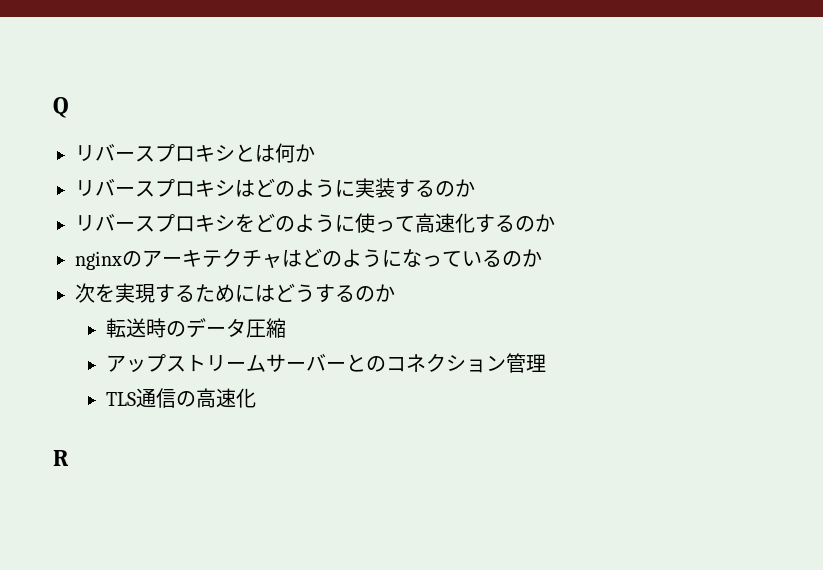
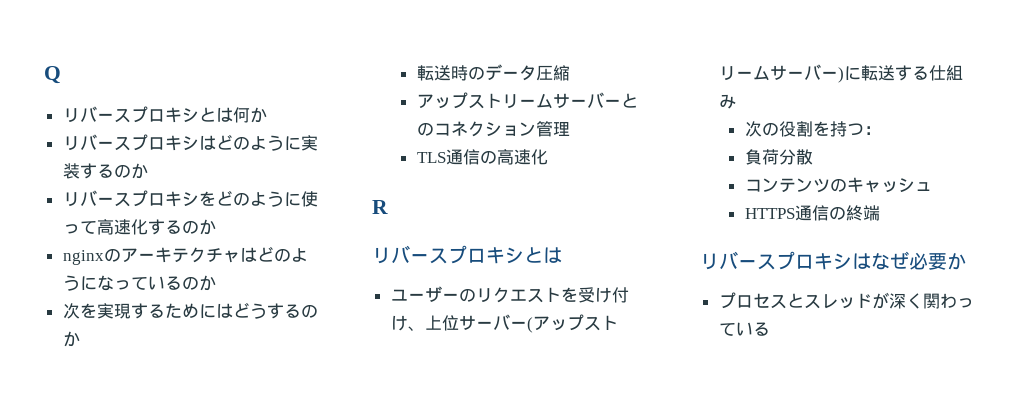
(69, 458) none -> [372,245,562,264] [390,286,629,303] [390,314,618,333] [718,64,963,83] [718,94,736,109] [744,121,881,137] [744,149,813,165] [744,177,932,193] [744,205,880,221] [700,251,966,270] [718,292,974,309] [718,322,770,336] // リバースプロキシとは // ユーザーのリクエストを受け付け、上位サーバー(アップストリームサーバー)に転送する仕組み // 次の役割を持つ： // 負荷分散 // コンテンツのキャッシュ // HTTPS通信の終端 // リバースプロキシはなぜ必要か // プロセスとスレッドが深く関わっている

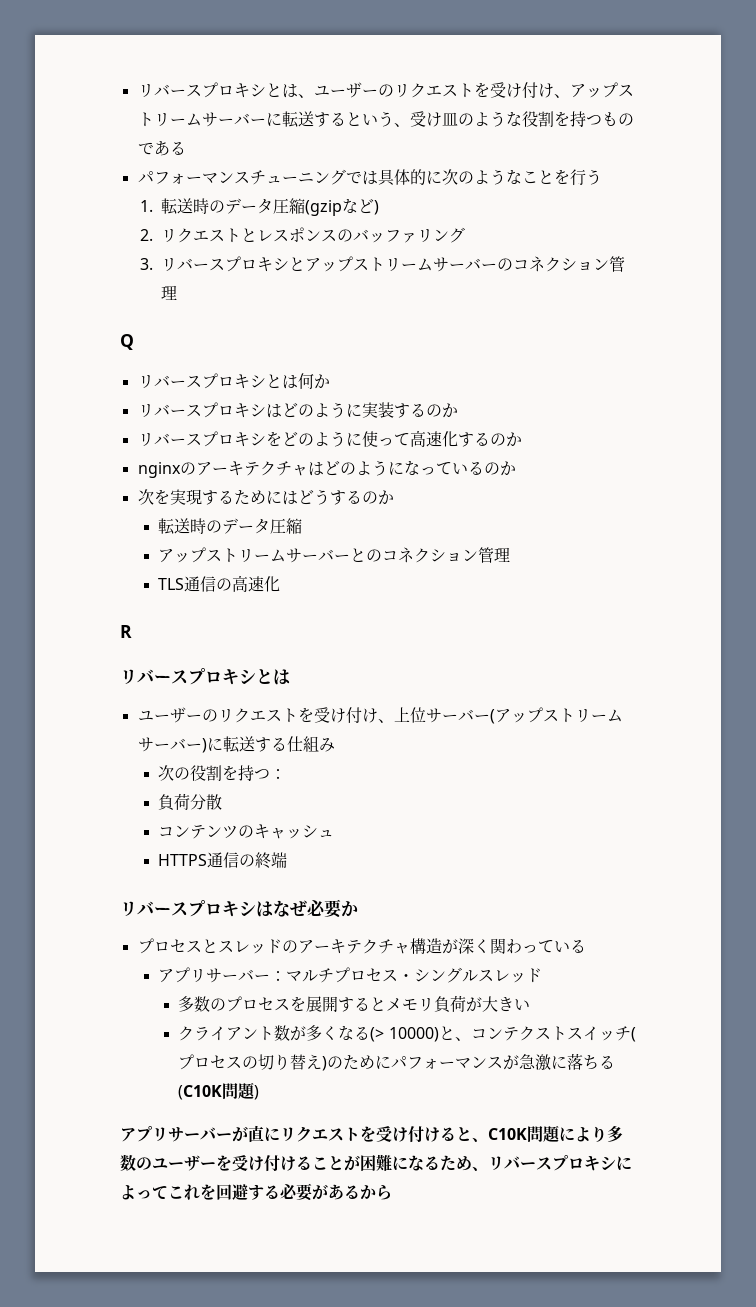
(44, 75) none -> [137,82,634,99] [137,111,634,128] [137,141,186,156] [137,169,602,186] [140,198,380,216] [140,227,466,243] [140,256,626,272] [161,285,178,300] リバースプロキシとは、ユーザーのリクエストを受け付け、アップストリームサーバーに転送するという、受け皿のような役割を持つものである // パフォーマンスチューニングでは具体的に次のようなことを行う // 1.転送時のデータ圧縮(gzipなど) // 2.リクエストとレスポンスのバッファリング // 3.リバースプロキシとアップストリームサーバーのコネクション管理 //
(872, 300) none -> [281,938,442,954] のアーキテクチャ構造
(770, 329) none -> [157,967,542,983] [178,995,531,1013] [178,1025,636,1042] [178,1053,616,1071] [178,1082,260,1100] [120,1125,623,1143] [120,1154,632,1172] [120,1183,392,1201] // アプリサーバー：マルチプロセス・シングルスレッド // 多数のプロセスを展開するとメモリ負荷が大きい // クライアント数が多くなる(> 10000)と、コンテクストスイッチ(プロセスの切り替え)のためにパフォーマンスが急激に落ちる(C10K問題) // アプリサーバーが直にリクエストを受け付けると、C10K問題により多数のユーザーを受け付けることが困難になるため、リバースプロキシによってこれを回避する必要があるから

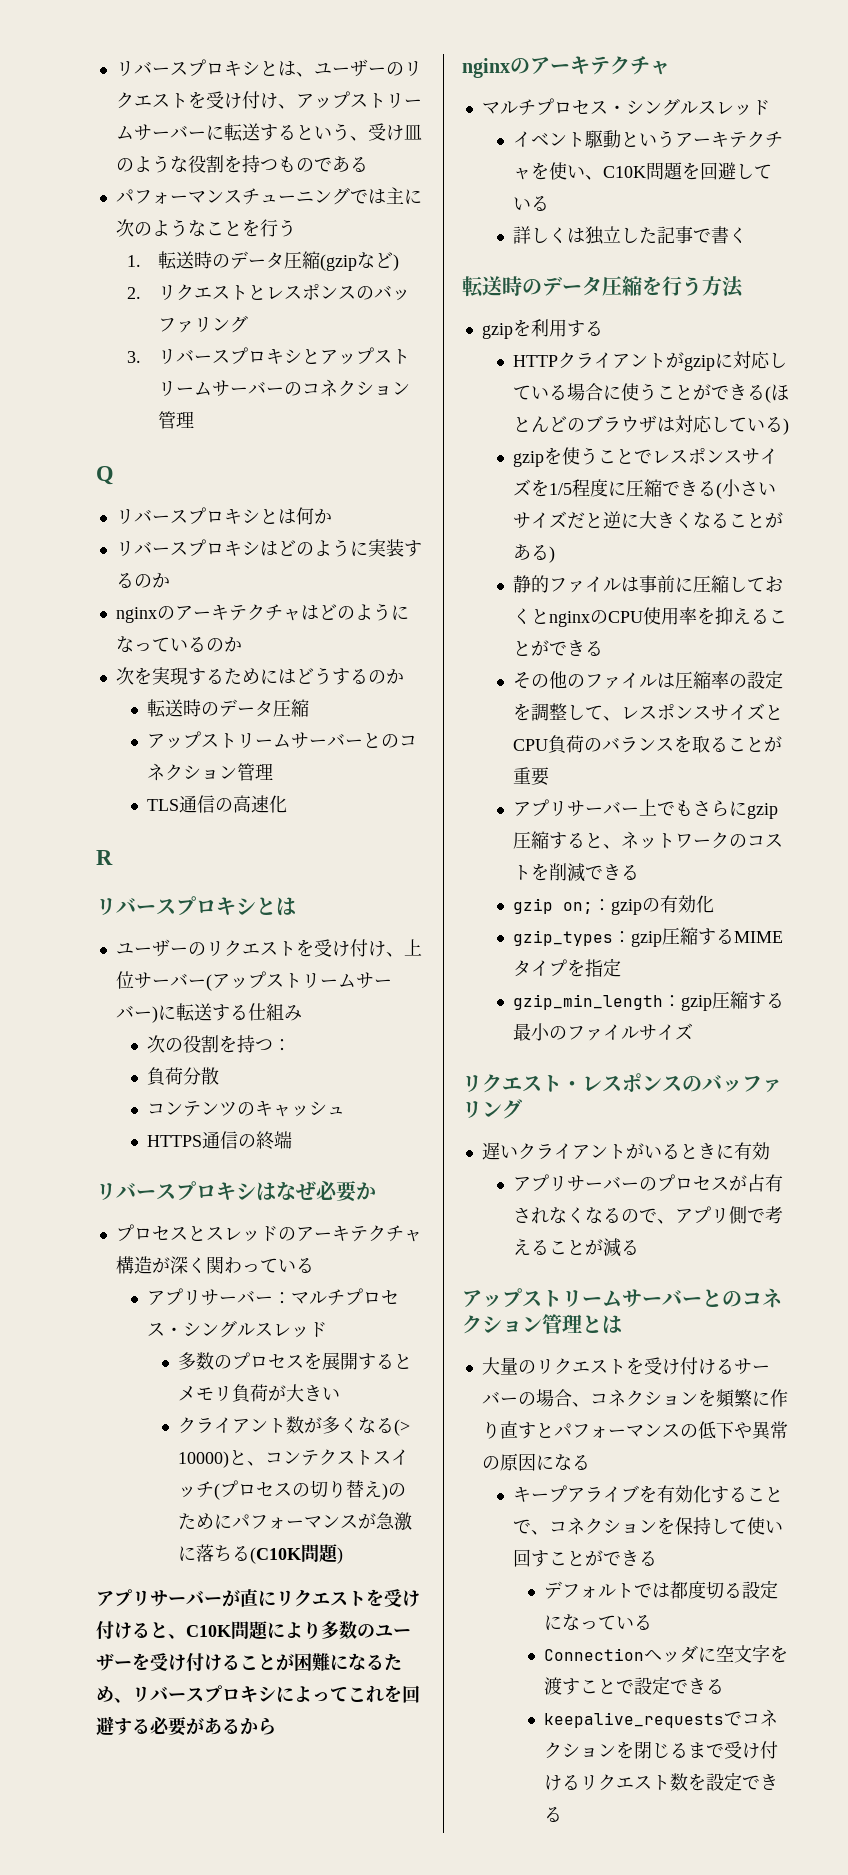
[377,169,426,186] 具体的 -> [385,187,404,204] 主
[137,430,522,447] // リバースプロキシをどのように使って高速化するのか -> (170, 580) none
(392, 1192) none -> [462,56,670,78] [481,98,770,116] [513,130,784,148] [513,162,773,180] [513,196,550,211] [513,226,748,245] [462,276,744,298] [481,319,603,339] [513,351,788,371] [513,383,790,403] [513,415,790,435] [513,447,779,467] [513,479,777,499] [513,511,784,529] [513,544,556,563] [513,575,784,593] [513,607,788,627] [513,640,604,656] [513,670,784,689] [513,703,784,721] [513,735,783,754] [513,767,550,786] [513,799,779,819] [513,831,784,849] [513,863,640,882] [513,895,715,915] [513,927,784,947] [513,958,622,977] [513,991,785,1011] [513,1023,694,1041] [462,1073,782,1093] [462,1099,522,1119] [481,1142,770,1160] [513,1174,784,1192] [513,1206,784,1224] [513,1238,640,1257] [462,1288,782,1308] [462,1314,622,1334] [481,1357,770,1375] [481,1389,788,1408] [481,1421,788,1440] [481,1453,590,1471] [513,1485,784,1503] [513,1517,784,1535] [513,1549,658,1567] [544,1580,779,1599] [544,1614,653,1631] [544,1644,789,1663] [544,1676,725,1695] [544,1709,779,1728] [544,1741,779,1759] [544,1772,779,1791] [544,1807,563,1822] // nginxのアーキテクチャ // マルチプロセス・シングルスレッド // イベント駆動というアーキテクチャを使い、C10K問題を回避している // 詳しくは独立した記事で書く // 転送時のデータ圧縮を行う方法 // gzipを利用する // HTTPクライアントがgzipに対応している場合に使うことができる(ほとんどのブラウザは対応している) // gzipを使うことでレスポンスサイズを1/5程度に圧縮できる(小さいサイズだと逆に大きくなることがある) // 静的ファイルは事前に圧縮しておくとnginxのCPU使用率を抑えることができる // その他のファイルは圧縮率の設定を調整して、レスポンスサイズとCPU負荷のバランスを取ることが重要 // アプリサーバー上でもさらにgzip圧縮すると、ネットワークのコストを削減できる // gzip on;：gzipの有効化 // gzip_types：gzip圧縮するMIMEタイプを指定 // gzip_min_length：gzip圧縮する最小のファイルサイズ // リクエスト・レスポンスのバッファリング // 遅いクライアントがいるときに有効 // アプリサーバーのプロセスが占有されなくなるので、アプリ側で考えることが減る // アップストリームサーバーとのコネクション管理とは // 大量のリクエストを受け付けるサーバーの場合、コネクションを頻繁に作り直すとパフォーマンスの低下や異常の原因になる // キープアライブを有効化することで、コネクションを保持して使い回すことができる // デフォルトでは都度切る設定になっている // Connectionヘッダに空文字を渡すことで設定できる // keepalive_requestsでコネクションを閉じるまで受け付けるリクエスト数を設定できる

